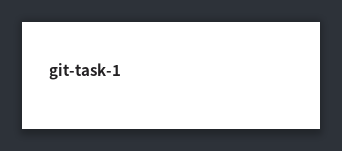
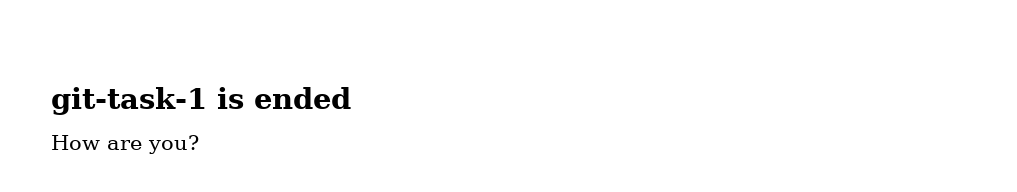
(121, 71) none -> [216,87,351,109] [51,135,199,154] is ended // How are you?

